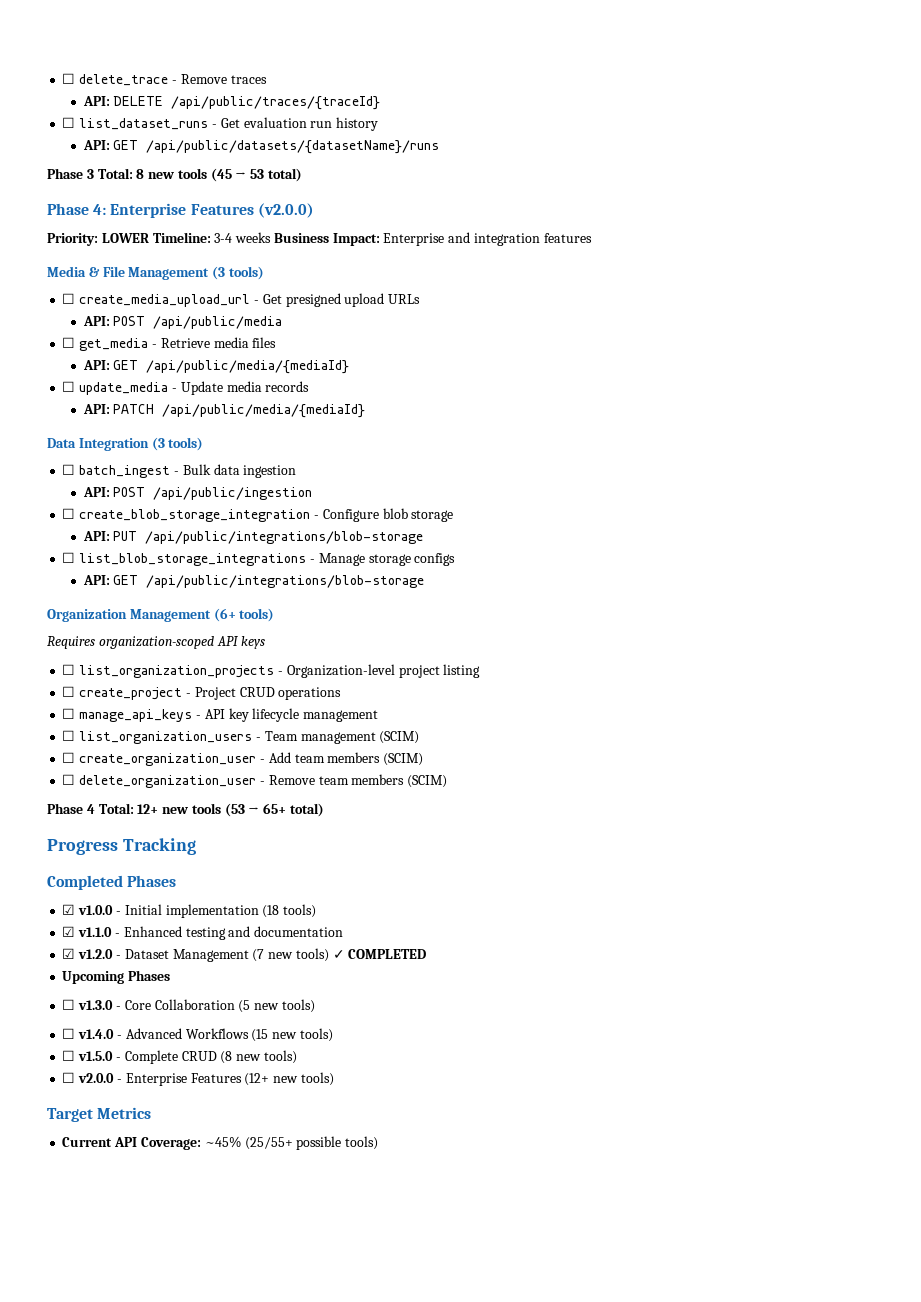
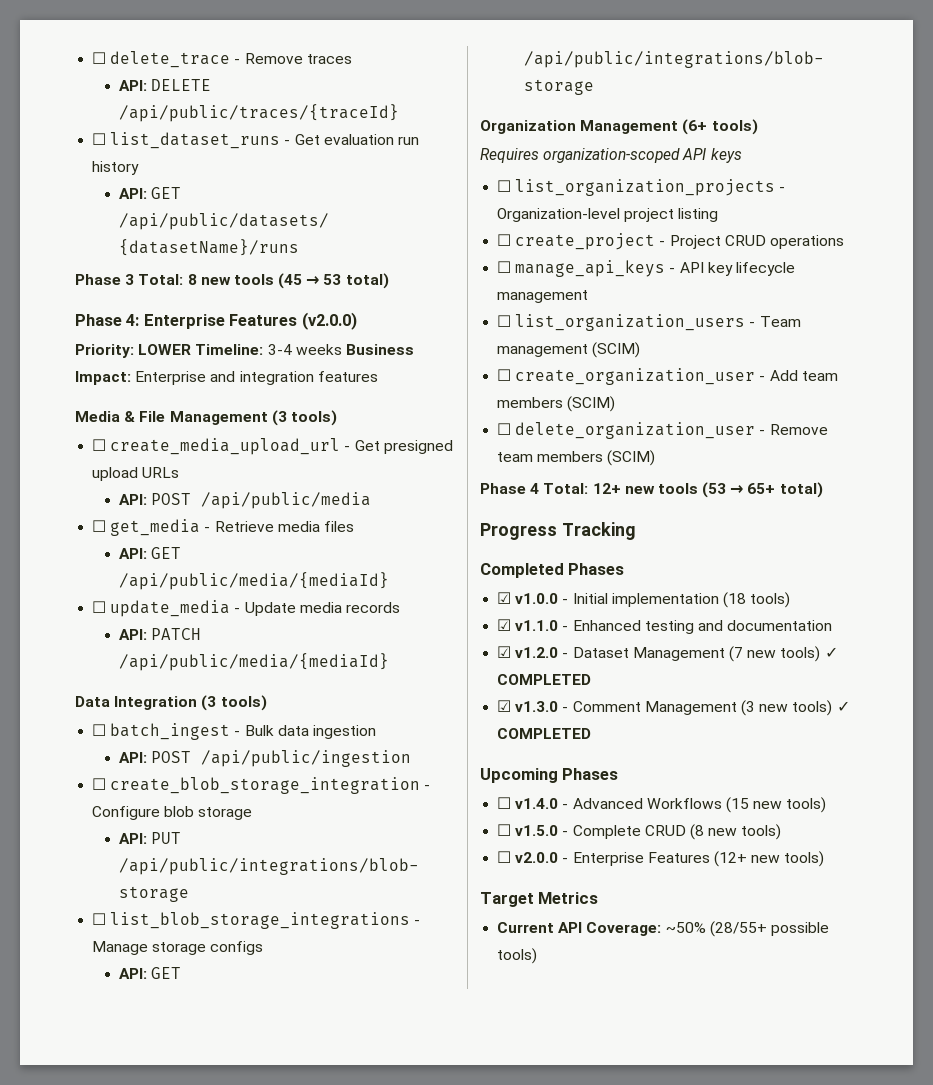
[62,970,171,984] [62,999,315,1013] Upcoming Phases // ☐ v1.3.0 - Core Collaboration (5 new tools) -> [497,700,850,716] [497,728,592,739] [480,768,619,783] ☑ v1.3.0 - Comment Management (3 new tools) ✓ COMPLETED // Upcoming Phases
[204,1136,293,1150] ~45% (25/55+ -> [665,921,767,937] ~50% (28/55+

